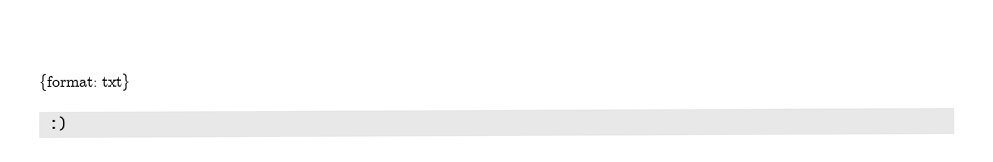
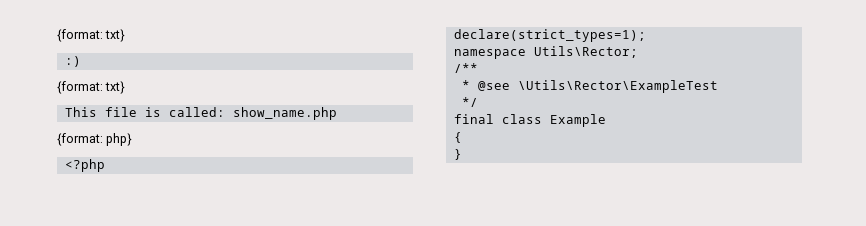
(68, 123) none -> [57,81,126,94] [64,107,337,120] [57,133,133,146] [64,159,105,172] [453,29,646,42] [453,46,638,59] [453,63,478,73] [461,80,718,93] [461,97,478,107] [453,114,606,127] [453,132,462,143] [453,149,462,160] // {format: txt} // This file is called: show_name.php // {format: php} // <?php // declare(strict_types=1); // namespace Utils\Rector; // /** // * @see \Utils\Rector\ExampleTest // */ // final class Example // { // }

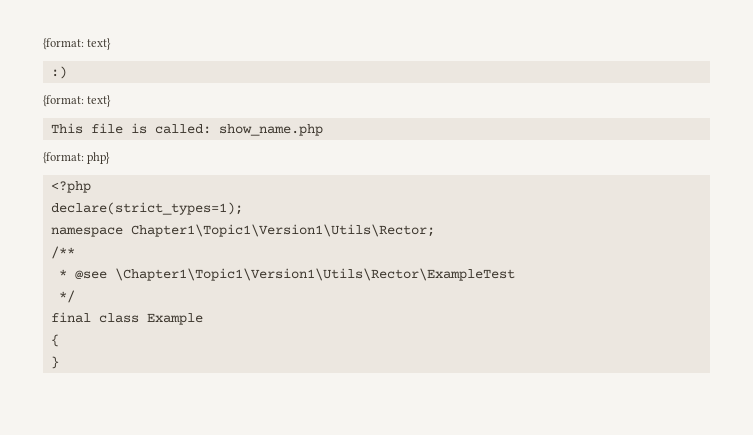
[57,29,126,42] {format: txt} -> [43,38,112,50] {format: text}
[105,81,126,94] txt} -> [87,95,112,107] text}
[533,46,638,58] Utils\Rector; -> [130,224,435,237] Chapter1\Topic1\Version1\Utils\Rector;
[517,80,718,93] \Utils\Rector\ExampleTest -> [114,268,515,281] \Chapter1\Topic1\Version1\Utils\Rector\ExampleTest

